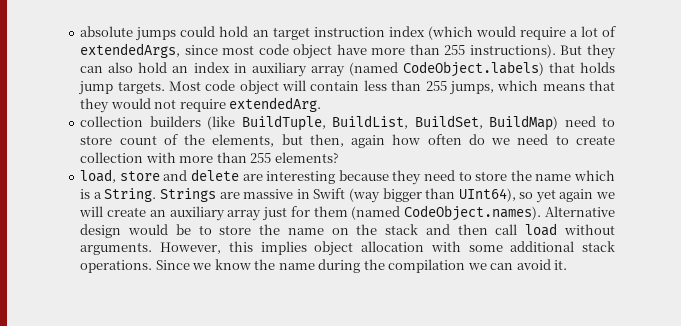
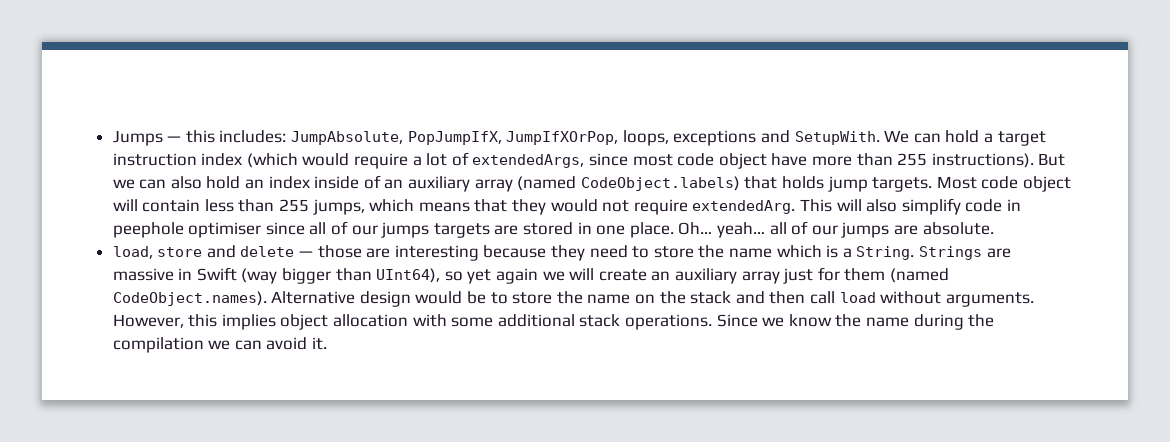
[80,26,269,41] absolute jumps could hold an -> [112,130,993,146] Jumps — this includes: JumpAbsolute, PopJumpIfX, JumpIfXOrPop, loops, exceptions and SetupWith. We can hold a
[586,44,616,59] they -> [112,179,135,189] we
[233,63,247,73] in -> [314,175,404,189] inside of an
[80,115,615,131] [80,134,616,148] [80,152,339,163] // collection builders (like BuildTuple, BuildList, BuildSet, BuildMap) need to store count of the elements, but then, again how often do we need to create collection with more than 255 elements? -> [799,198,1021,215] [112,221,994,238] This will also simplify code in peephole optimiser since all of our jumps targets are stored in one place. Oh… yeah… all of our jumps are absolute.
(240, 175) none -> [299,245,362,258] — those

